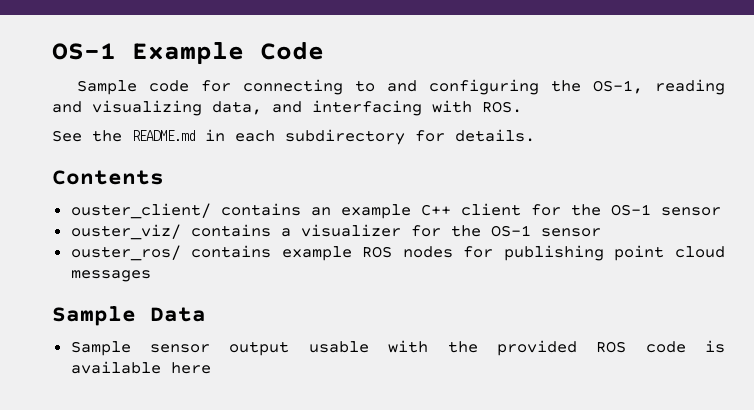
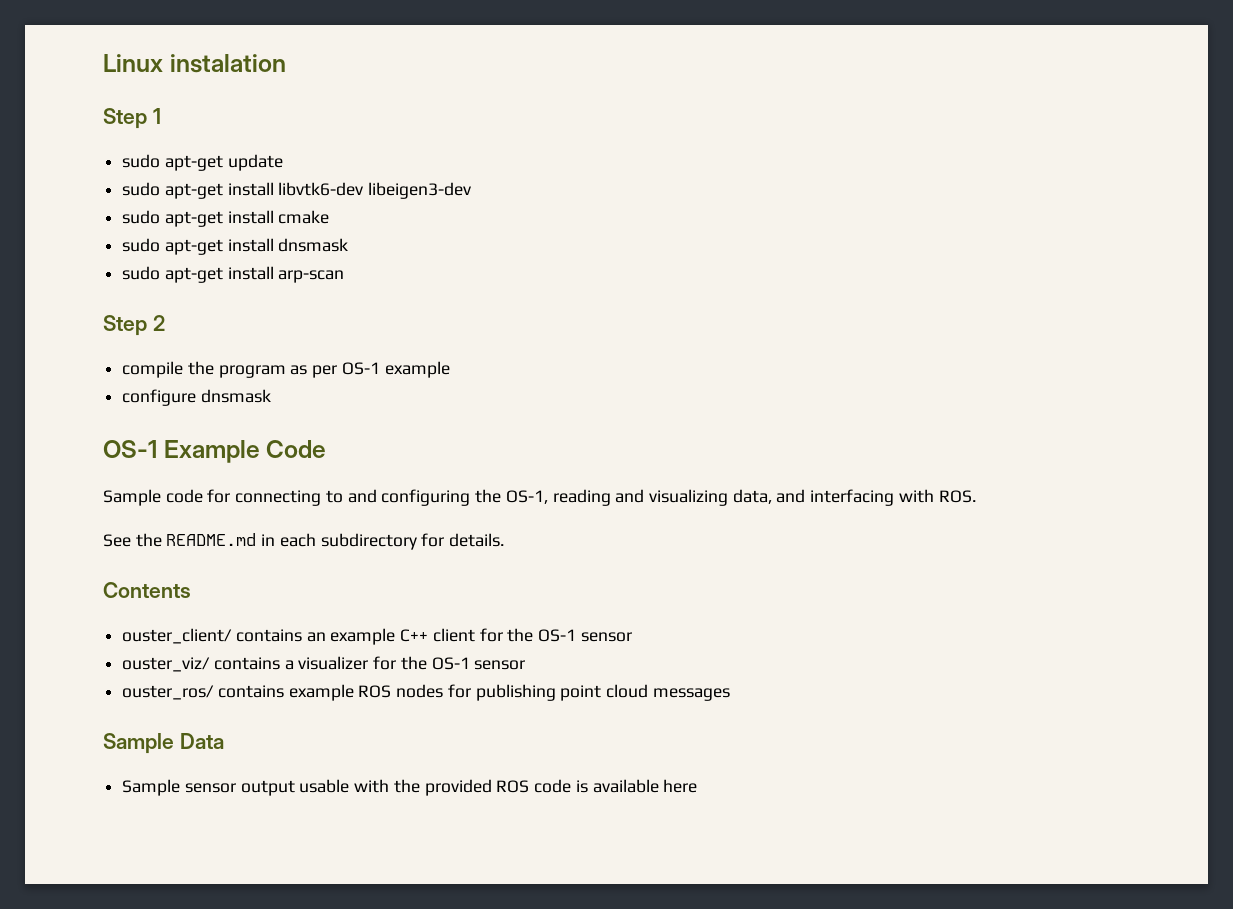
(52, 51) none -> [103,54,286,73] [103,108,161,129] [122,154,283,171] [122,182,472,199] [122,210,330,227] [122,238,349,255] [122,266,345,283] [103,315,165,336] [122,361,450,378] [122,389,271,406] Linux instalation // Step 1 // sudo apt-get update // sudo apt-get install libvtk6-dev libeigen3-dev // sudo apt-get install cmake // sudo apt-get install dnsmask // sudo apt-get install arp-scan // Step 2 // compile the program as per OS-1 example // configure dnsmask //

